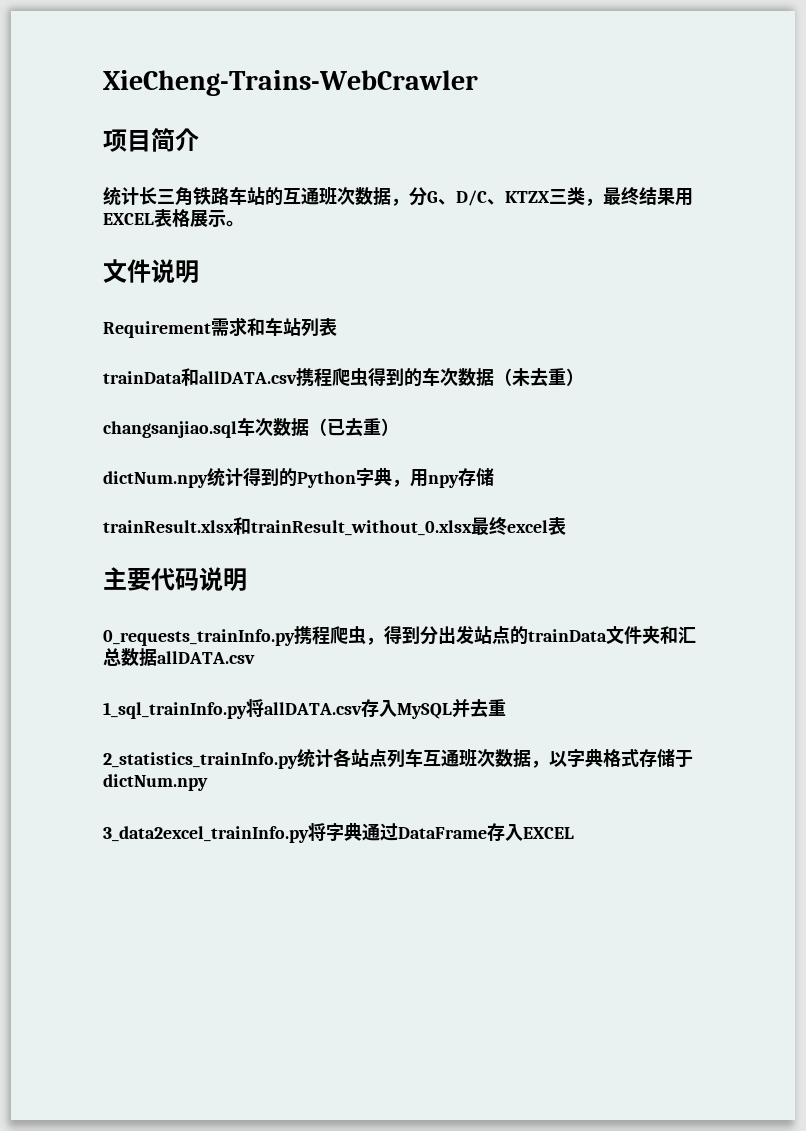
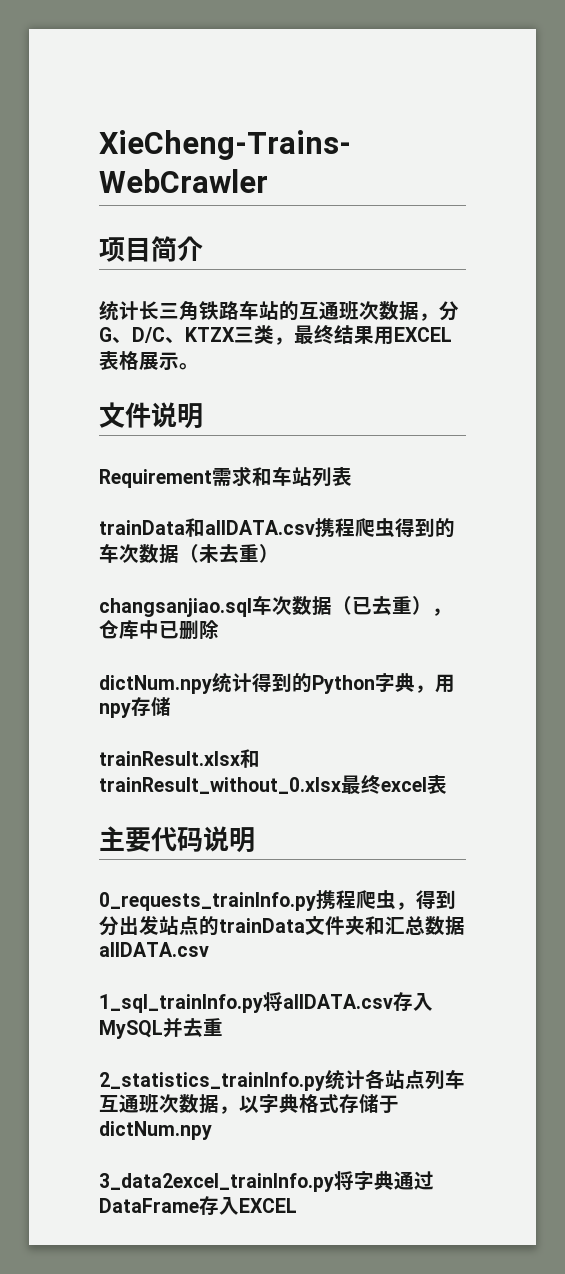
(399, 427) none -> [432,608,452,616] [99,620,219,640] ，仓库中已删除

